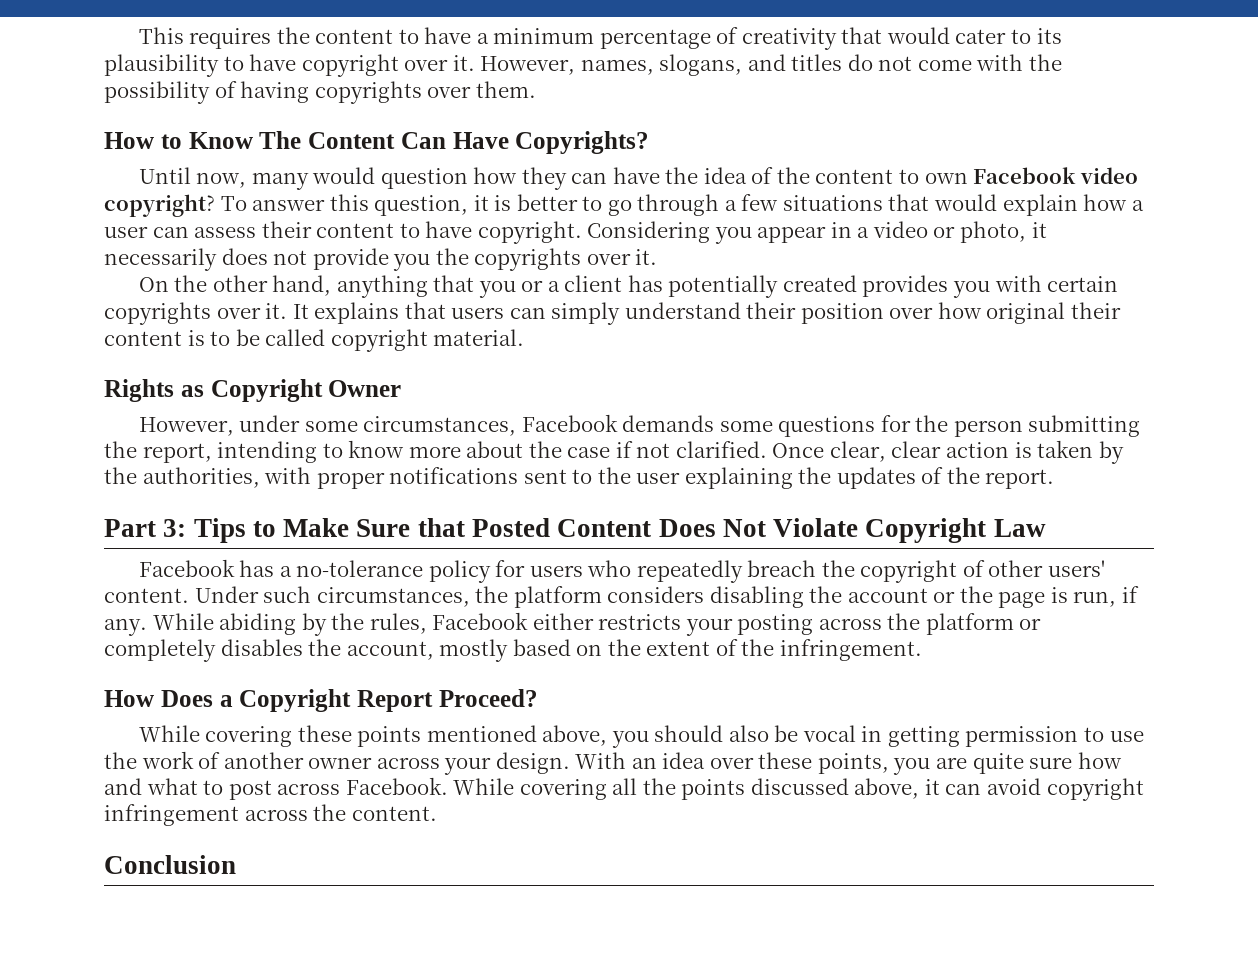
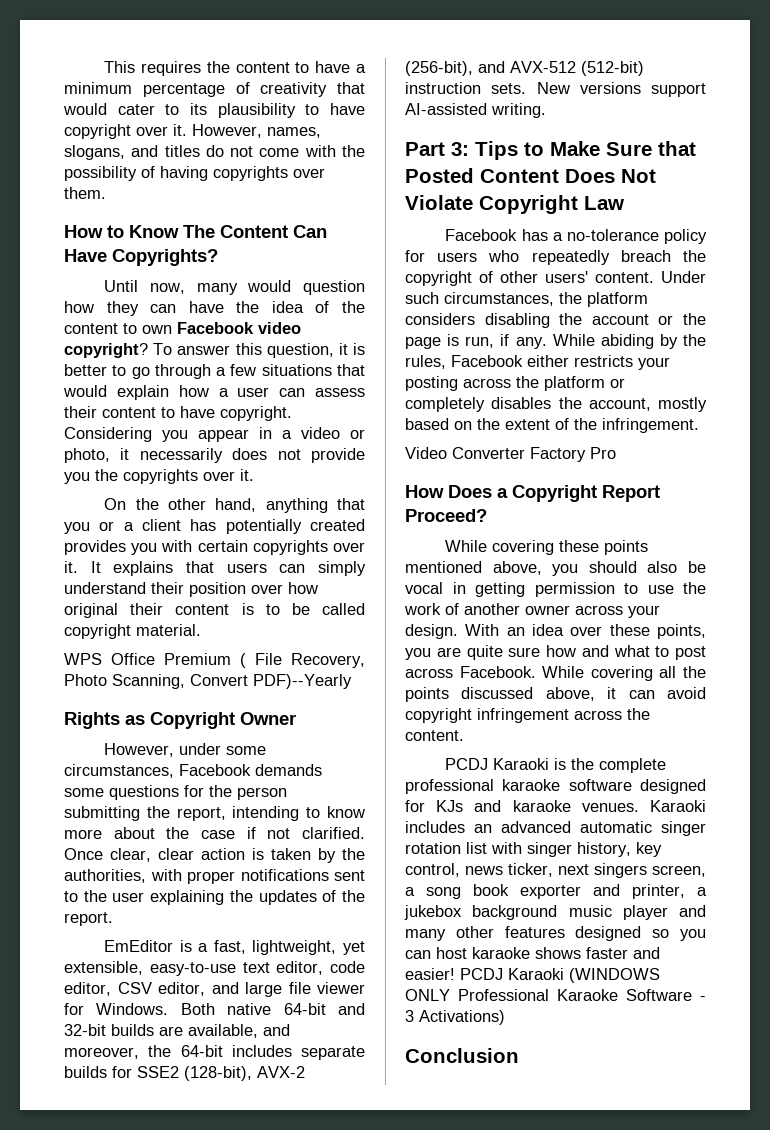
(525, 337) none -> [64,653,365,668] [64,674,352,689] // WPS Office Premium ( File Recovery, Photo Scanning, Convert PDF)--Yearly
(1055, 479) none -> [104,940,366,955] [64,961,365,976] [64,982,365,997] [64,1003,365,1015] [64,1024,290,1038] [64,1045,365,1060] [64,1066,305,1081] [405,61,644,76] [405,82,706,97] [405,103,546,118] // EmEditor is a fast, lightweight, yet extensible, easy-to-use text editor, code editor, CSV editor, and large file viewer for Windows. Both native 64-bit and 32-bit builds are available, and moreover, the 64-bit includes separate builds for SSE2 (128-bit), AVX-2 (256-bit), and AVX-512 (512-bit) instruction sets. New versions support AI-assisted writing.
(922, 650) none -> [405,447,616,462] // Video Converter Factory Pro
(437, 813) none -> [445,758,667,773] [405,779,706,794] [405,800,706,812] [405,821,706,836] [405,842,662,857] [405,863,706,878] [405,884,707,899] [404,905,706,920] [405,926,706,941] [405,947,660,959] [405,968,660,983] [405,989,706,1001] [405,1010,505,1025] // PCDJ Karaoki is the complete professional karaoke software designed for KJs and karaoke venues. Karaoki includes an advanced automatic singer rotation list with singer history, key control, news ticker, next singers screen, a song book exporter and printer, a jukebox background music player and many other features designed so you can host karaoke shows faster and easier! PCDJ Karaoki (WINDOWS ONLY Professional Karaoke Software - 3 Activations)

